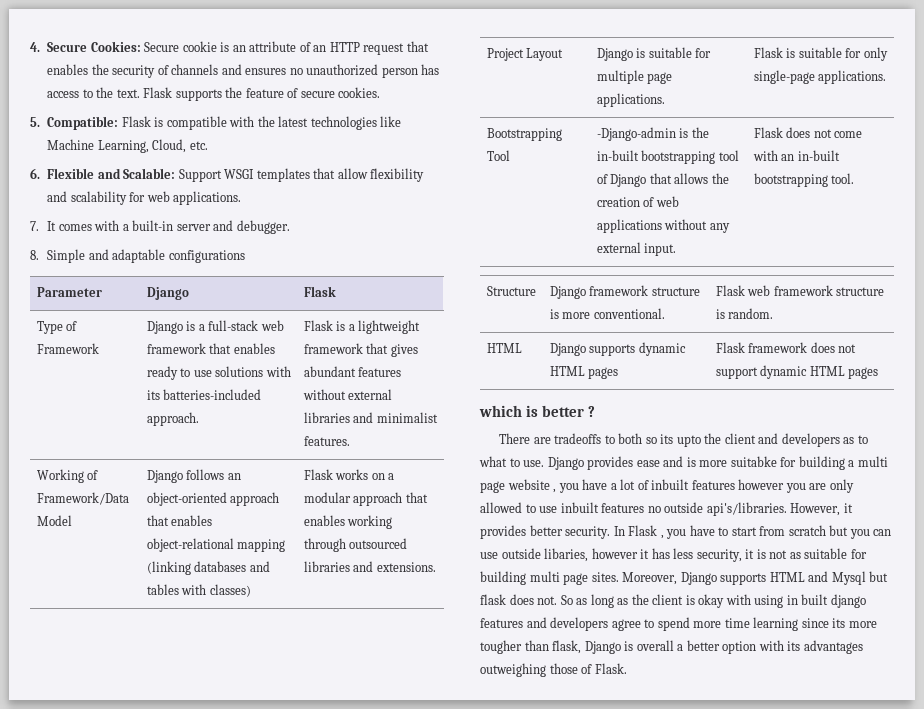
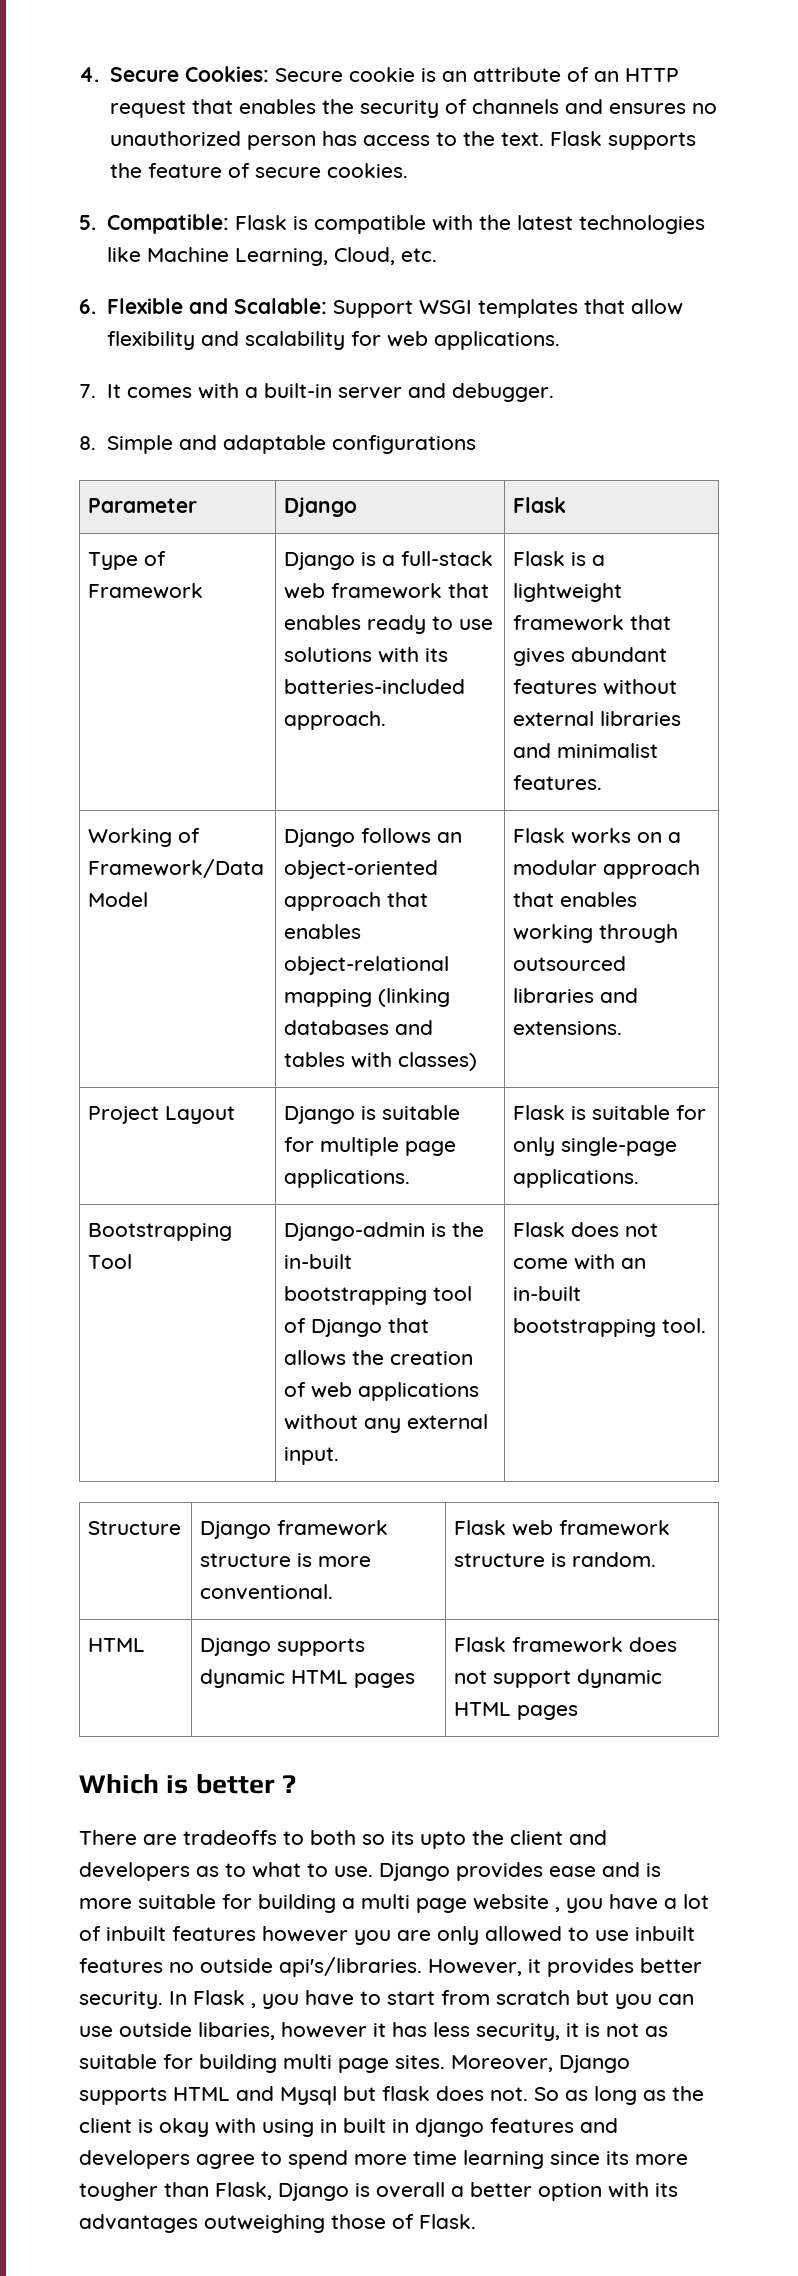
[596,127,676,141] -Django-admin -> [284,1222,426,1241] Django-admin
[479,405,522,417] which -> [79,1774,159,1794] Which
[730,456,777,467] suitabke -> [138,1894,216,1909] suitable
(829, 599) none -> [392,2119,409,2133] in
[552,640,582,654] flask, -> [215,2182,272,2200] Flask,

